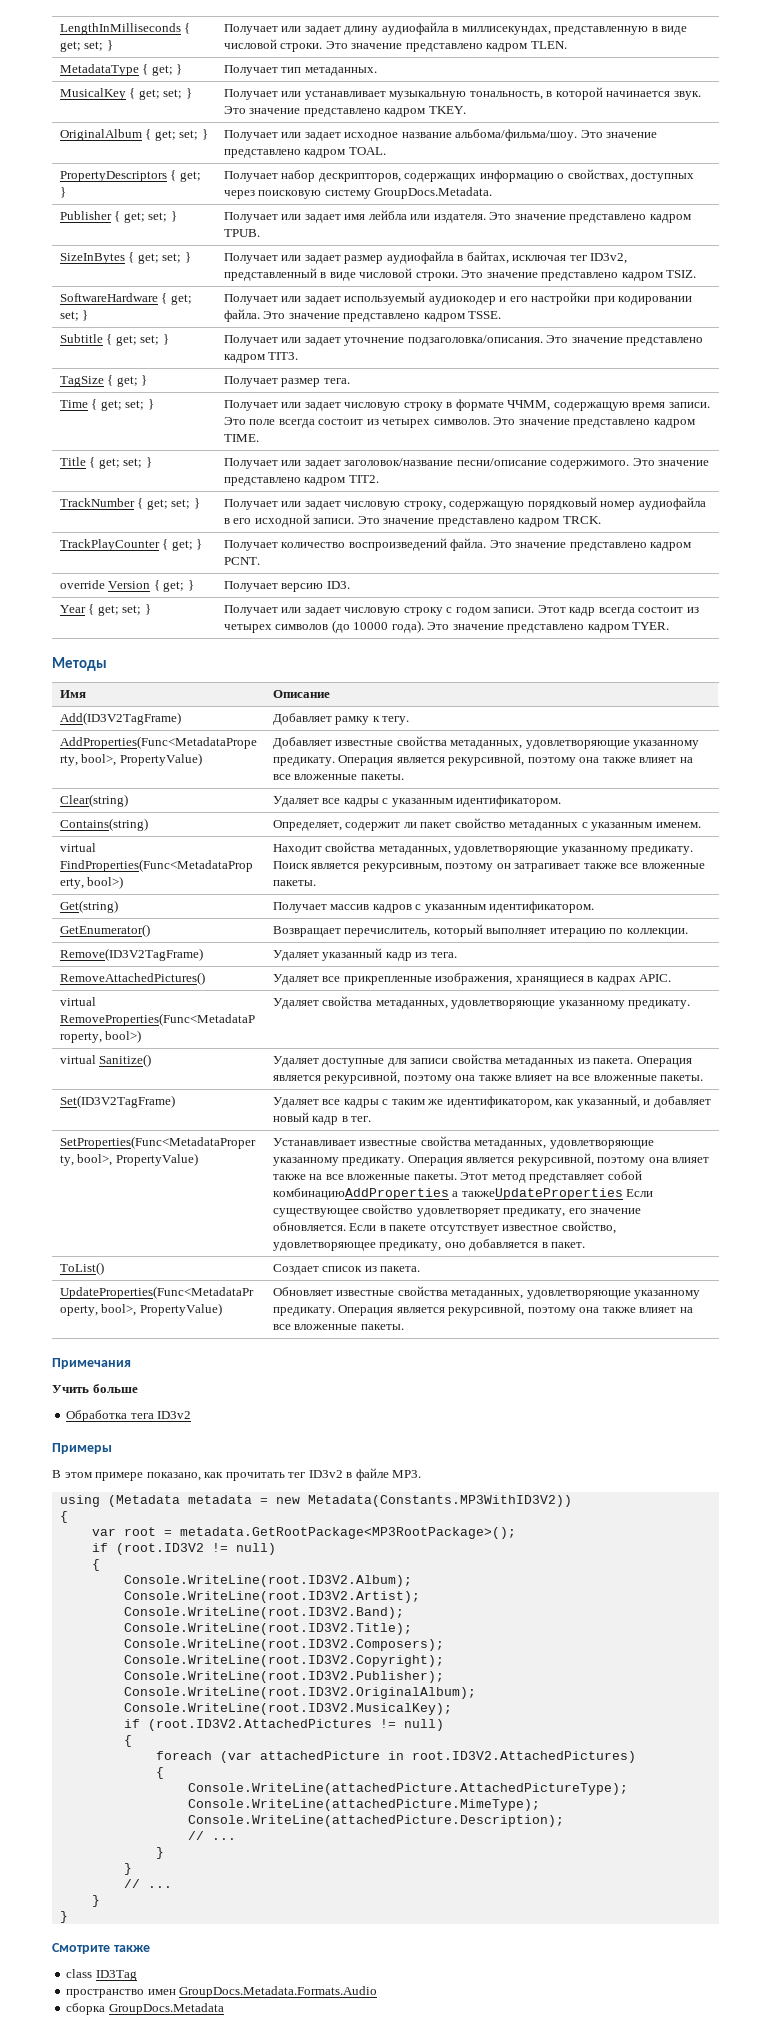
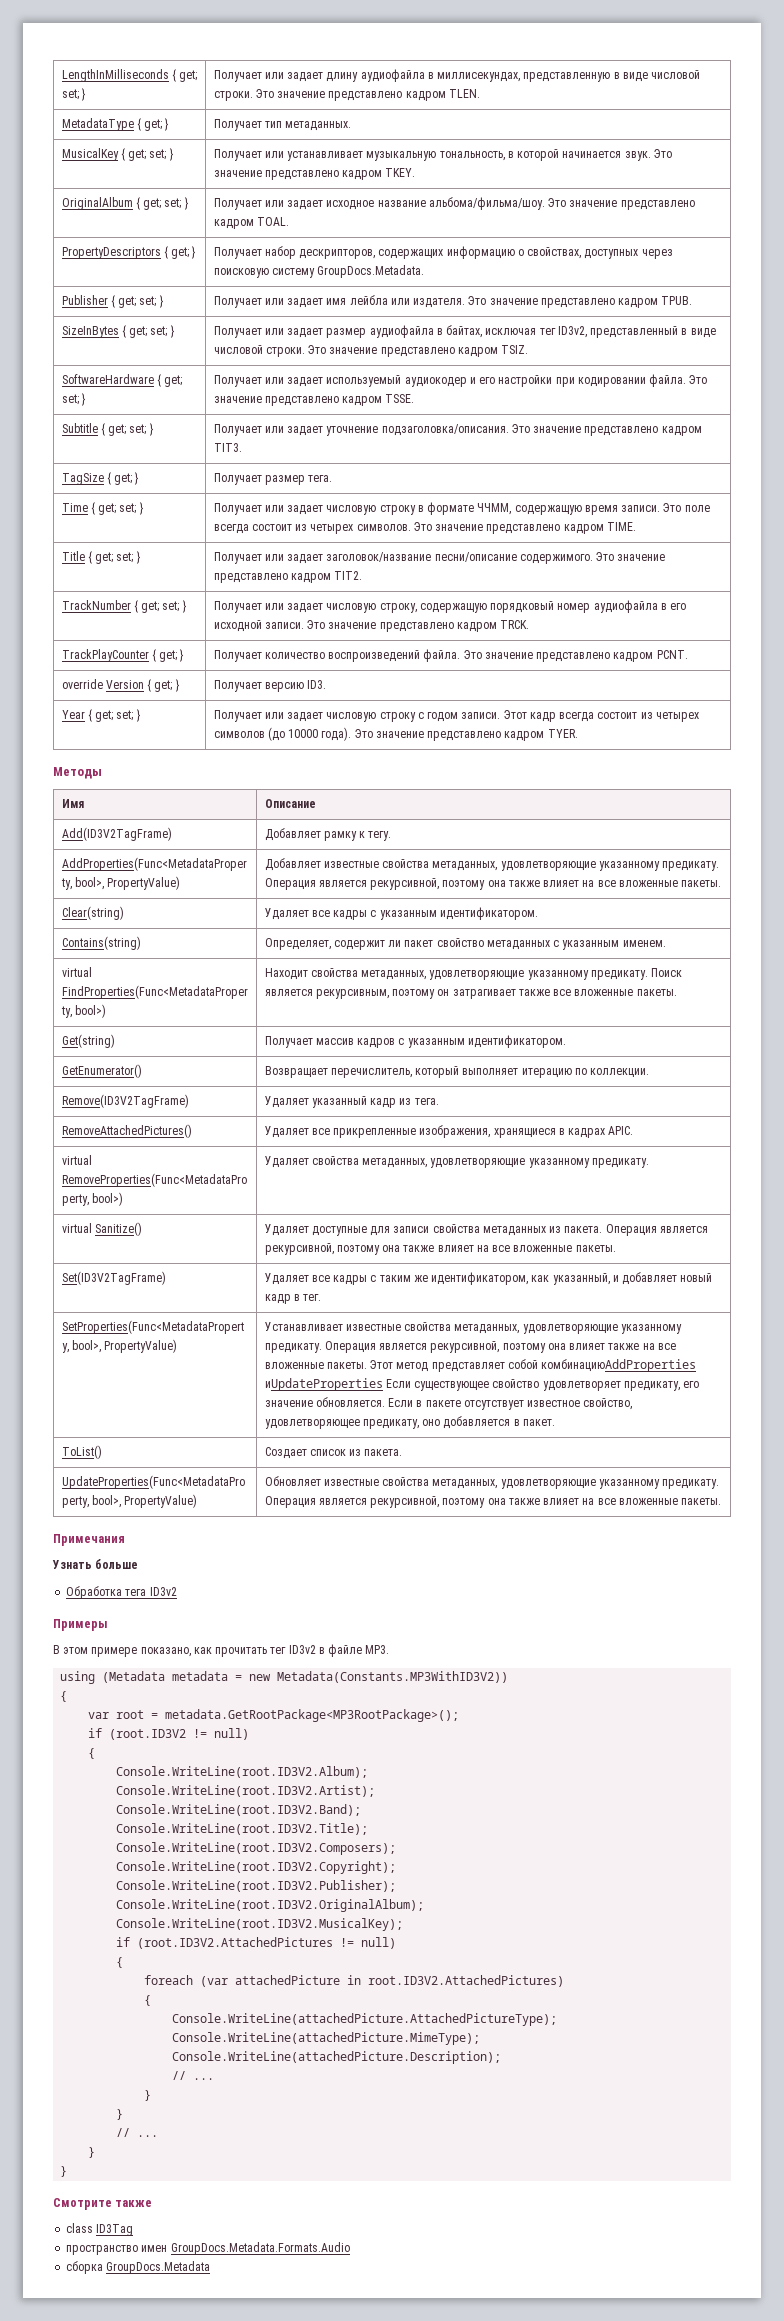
[452,1188,623,1200] а такжеUpdateProperties -> [264,1378,383,1391] иUpdateProperties
[52,1385,89,1393] Учить -> [52,1560,92,1569] Узнать

